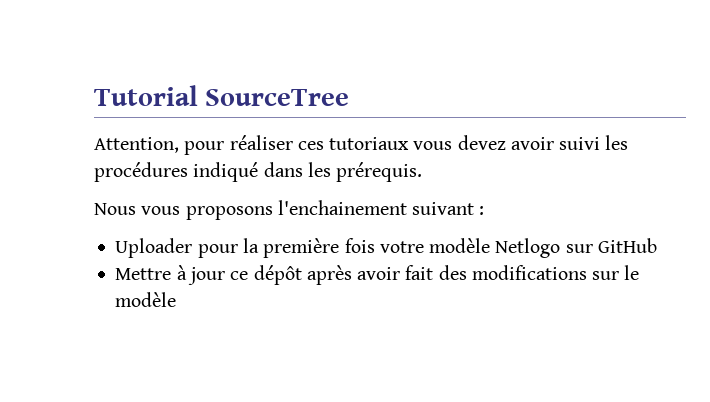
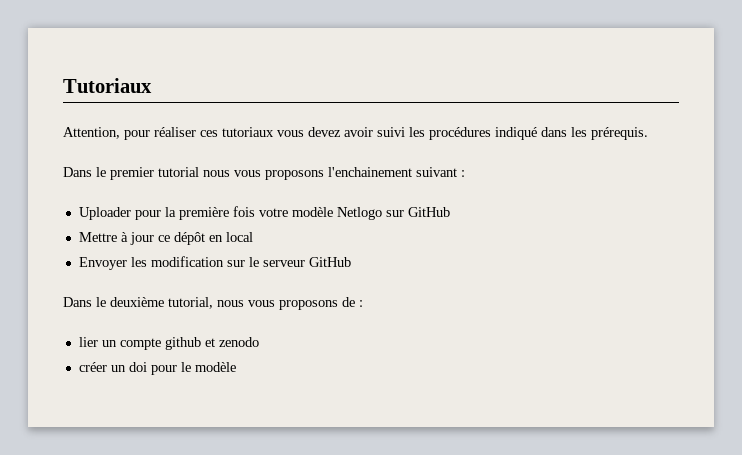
[94,85,350,106] Tutorial SourceTree -> [63,78,152,93] Tutoriaux
[94,203,136,215] Nous -> [63,167,230,180] Dans le premier tutorial nous
[306,265,620,285] après avoir fait des modifications sur -> [208,232,253,242] [78,256,351,270] [63,297,363,310] [78,337,259,350] [78,362,177,375] en local // Envoyer les modification sur le serveur GitHub // Dans le deuxième tutorial, nous vous proposons de : // lier un compte github et zenodo // créer un doi pour

